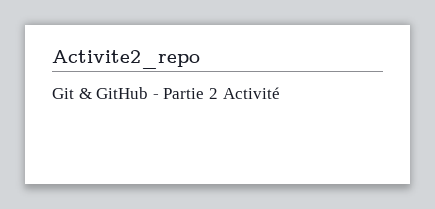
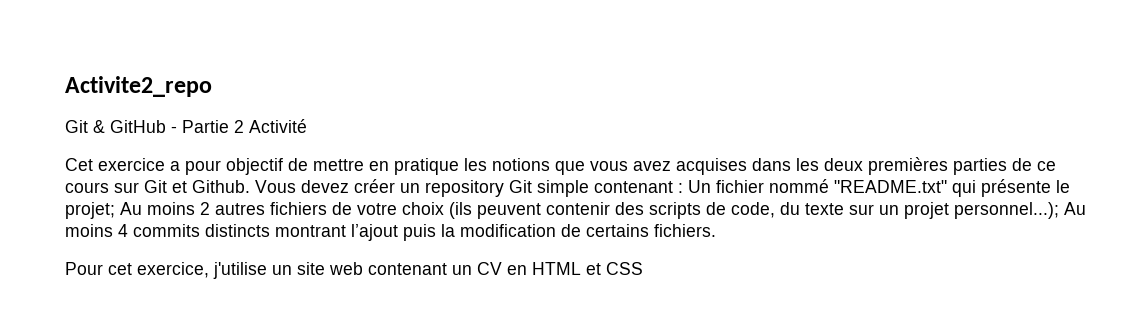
(280, 93) none -> [65,157,1056,175] [65,179,1070,197] [65,202,1086,219] [65,224,716,241] [65,262,643,279] // Cet exercice a pour objectif de mettre en pratique les notions que vous avez acquises dans les deux premières parties de ce cours sur Git et Github. Vous devez créer un repository Git simple contenant : Un fichier nommé "README.txt" qui présente le projet; Au moins 2 autres fichiers de votre choix (ils peuvent contenir des scripts de code, du texte sur un projet personnel...); Au moins 4 commits distincts montrant l’ajout puis la modification de certains fichiers. // Pour cet exercice, j'utilise un site web contenant un CV en HTML et CSS

